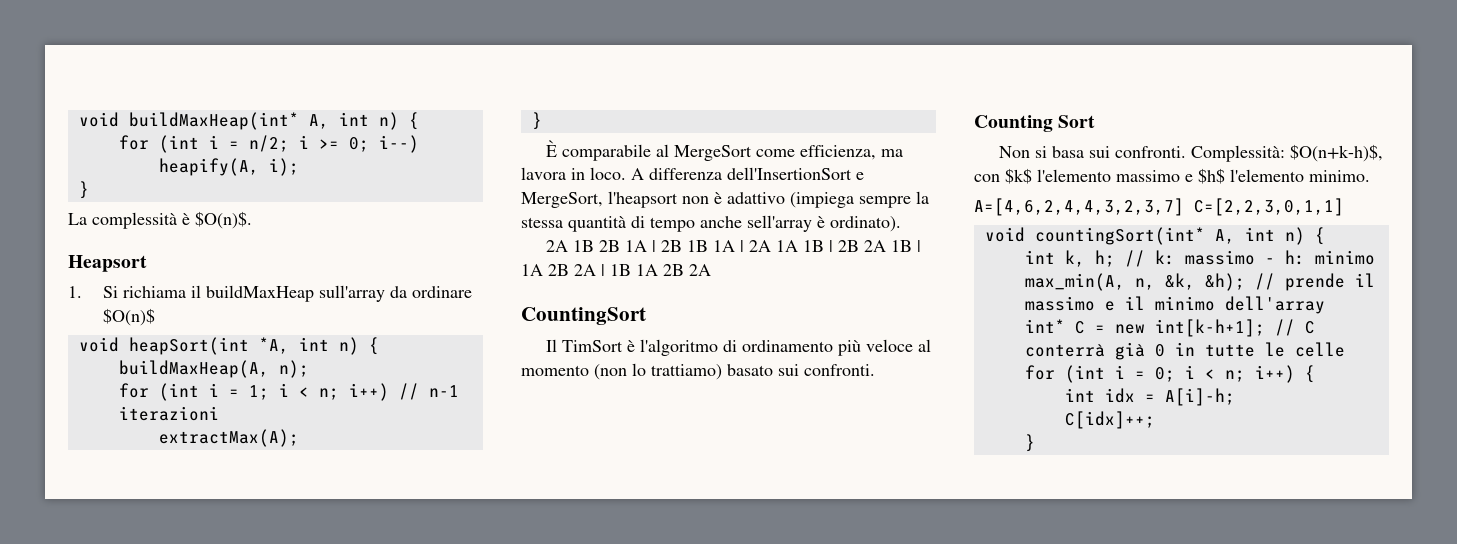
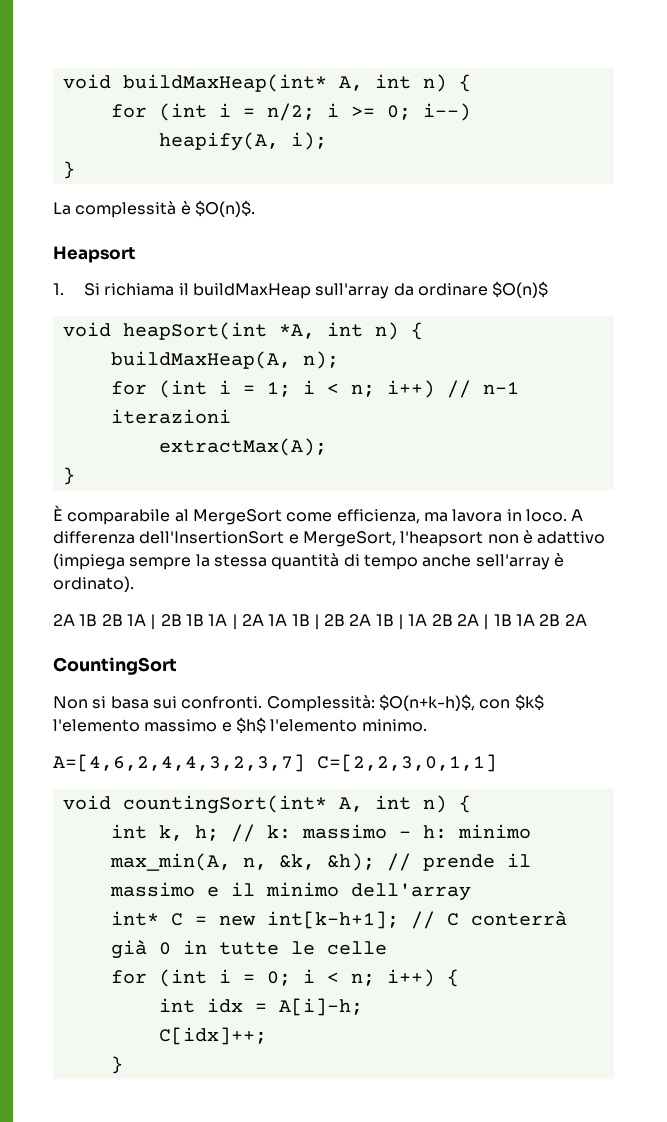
[545,339,931,356] [521,363,875,380] [974,115,1096,132] // Il TimSort è l'algoritmo di ordinamento più veloce al momento (non lo trattiamo) basato sui confronti. // Counting Sort -> (177, 666) none

